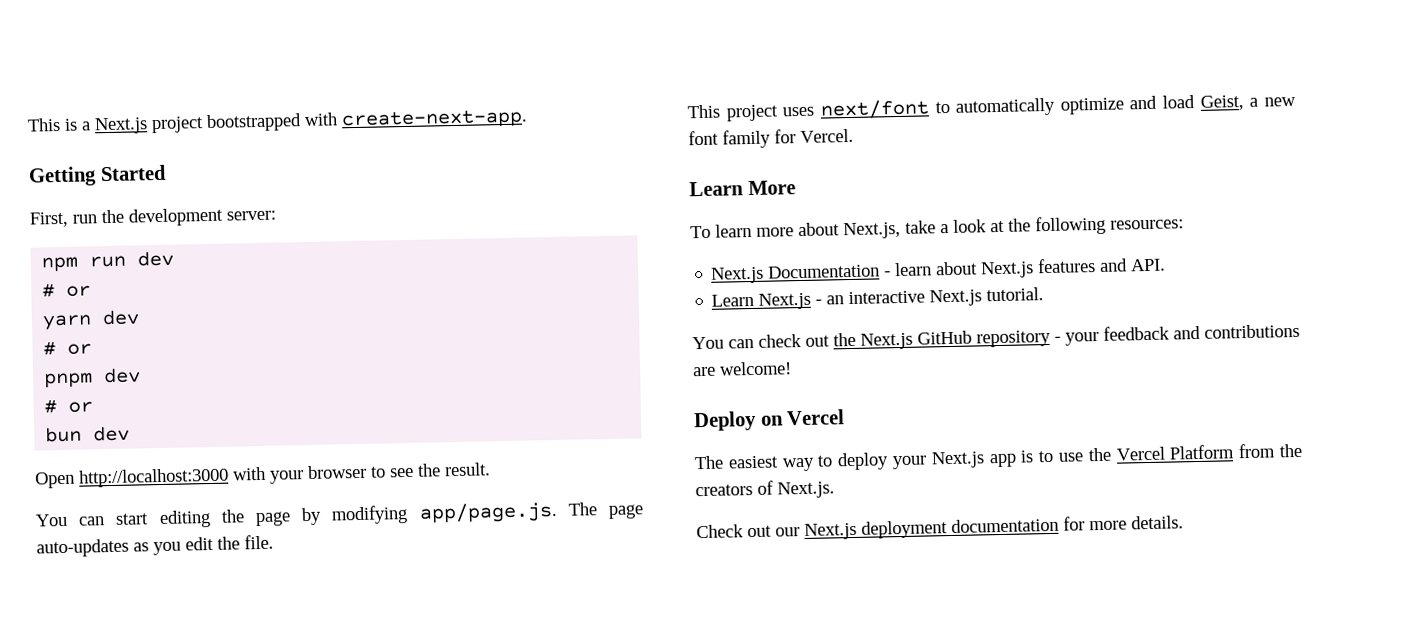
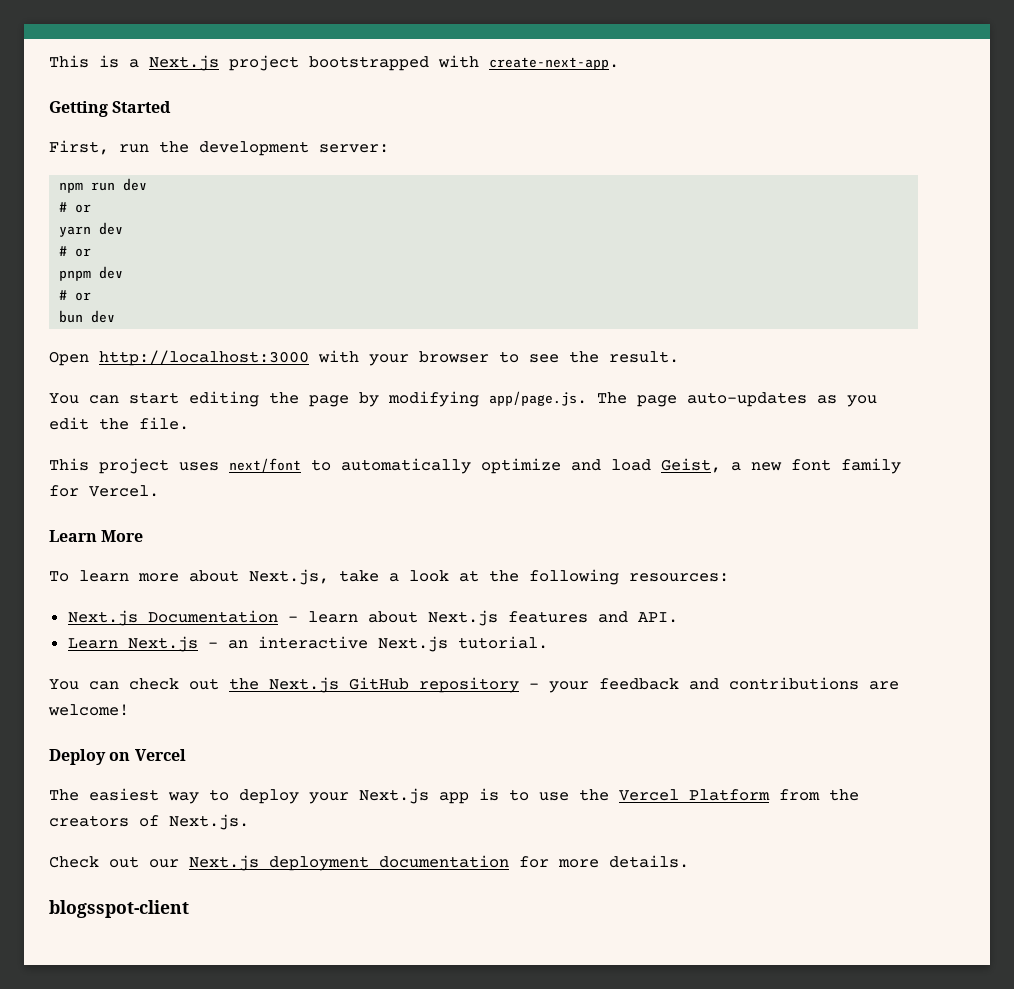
(1184, 522) none -> [49,900,189,918] // blogsspot-client

